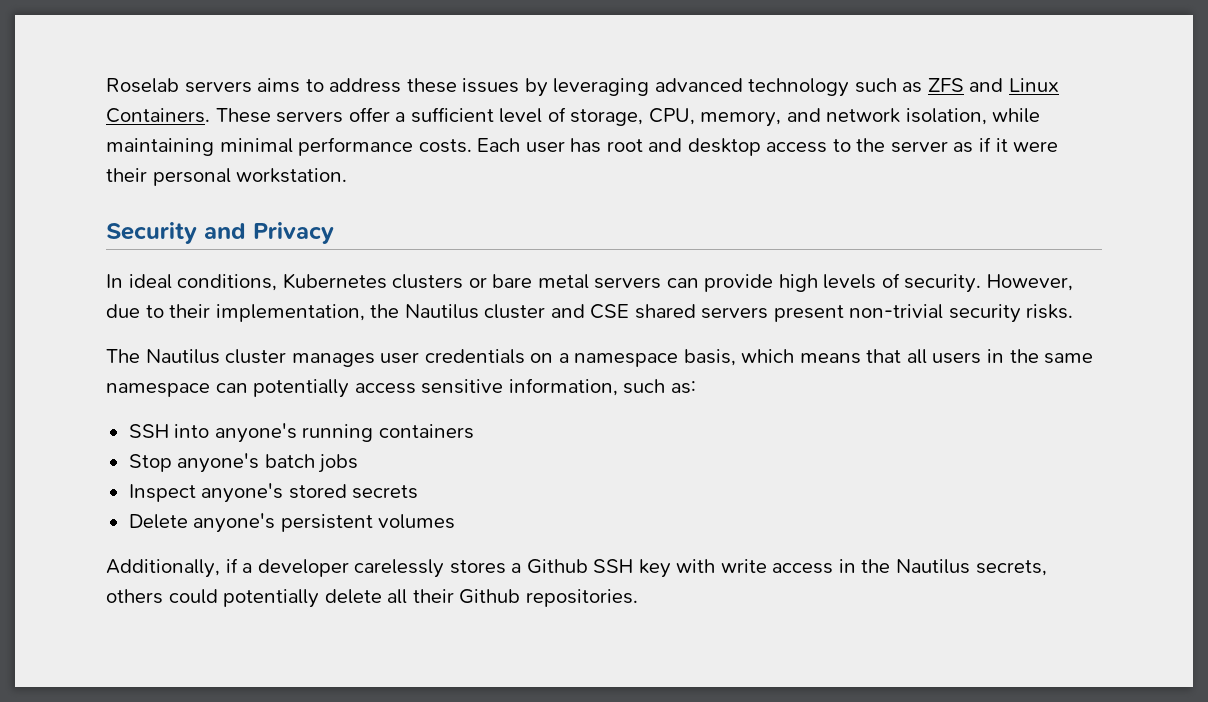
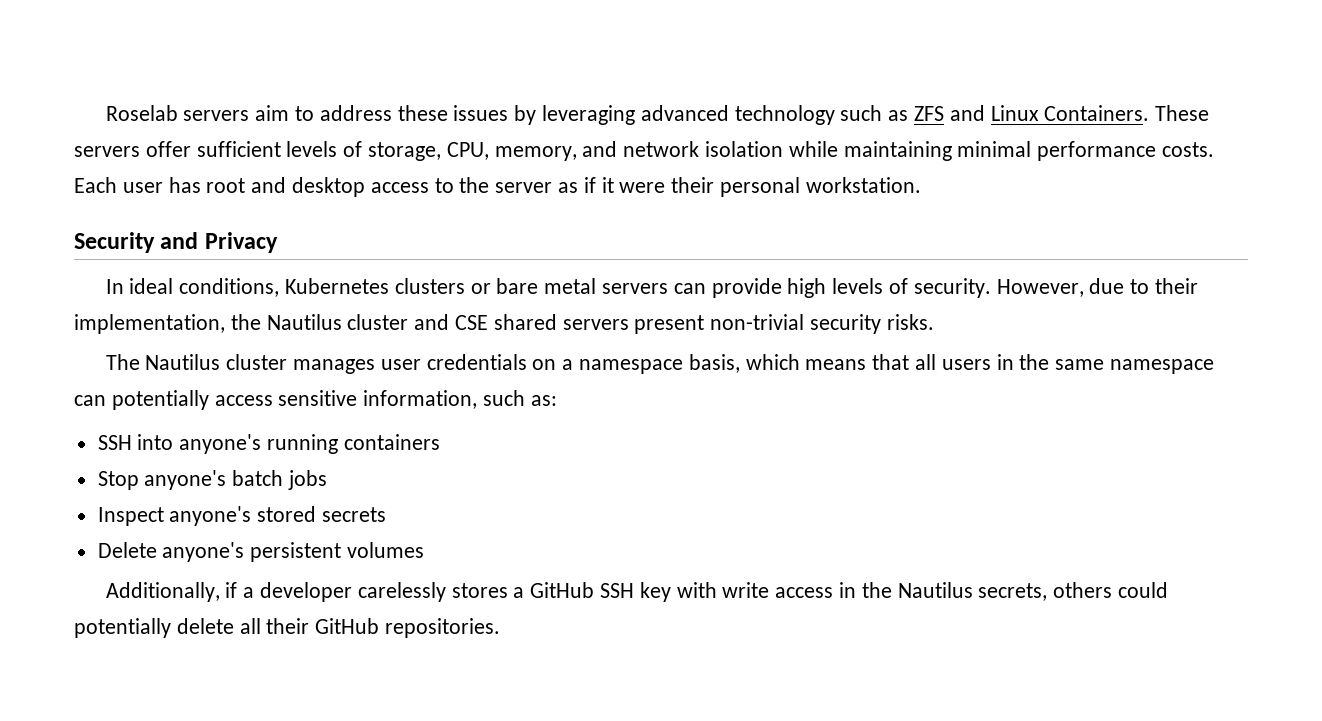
[257,78,301,93] aims -> [255,105,290,121] aim
[395,107,543,123] a sufficient level -> [196,141,338,157] sufficient levels
[905,108,987,125] isolation, -> [705,141,784,157] isolation
[526,559,588,574] Github -> [530,582,595,598] GitHub
[459,589,521,604] Github -> [315,618,380,634] GitHub

